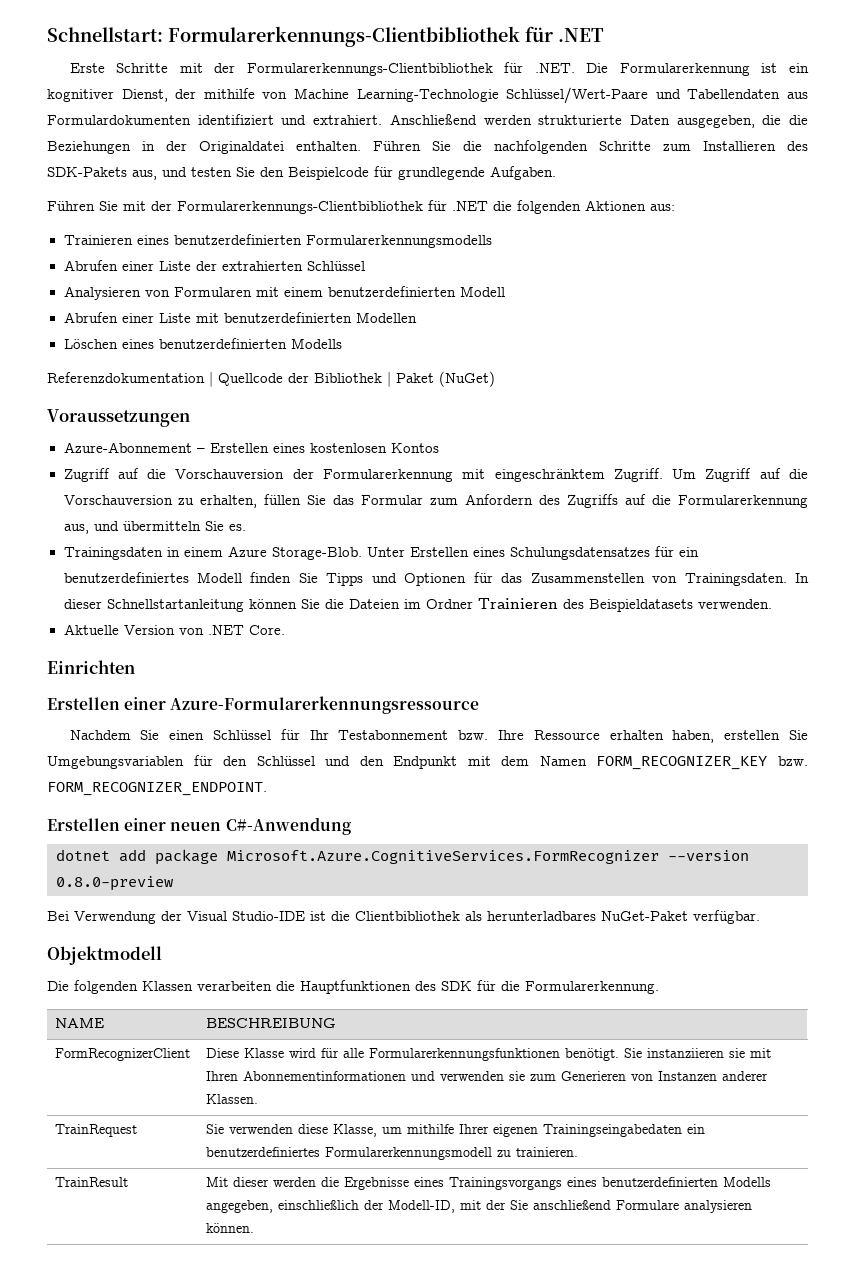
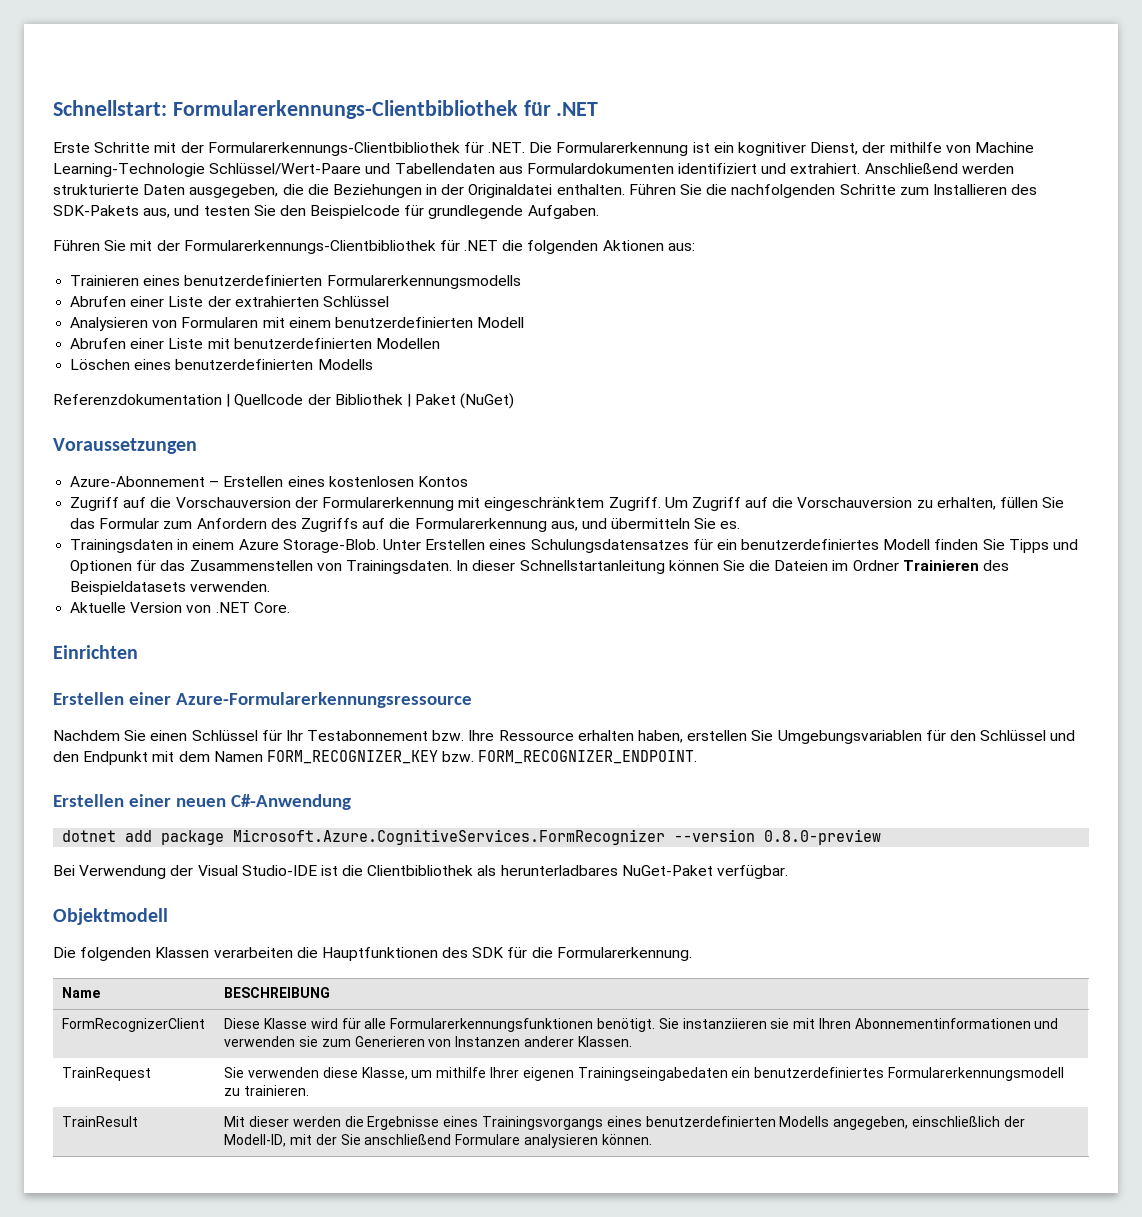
[54,1018,104,1028] NAME -> [62,987,101,998] Name

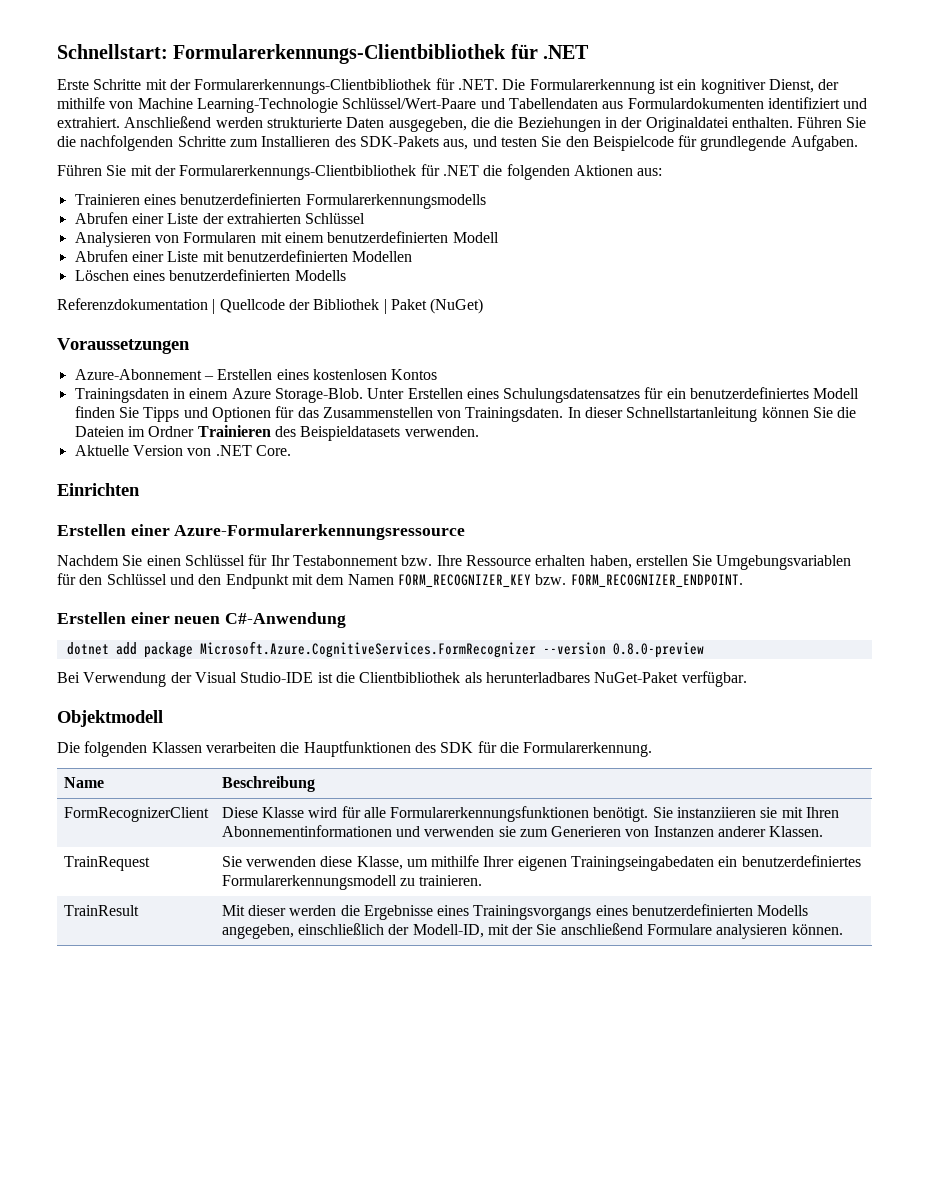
[70,497,1065,511] [70,518,741,532] // Zugriff auf die Vorschauversion der Formularerkennung mit eingeschränktem Zugriff. Um Zugriff auf die Vorschauversion zu erhalten, füllen Sie das Formular zum Anfordern des Zugriffs auf die Formularerkennung aus, und übermitteln Sie es. -> (438, 374) none
[224,987,331,998] BESCHREIBUNG -> [221,776,315,792] Beschreibung

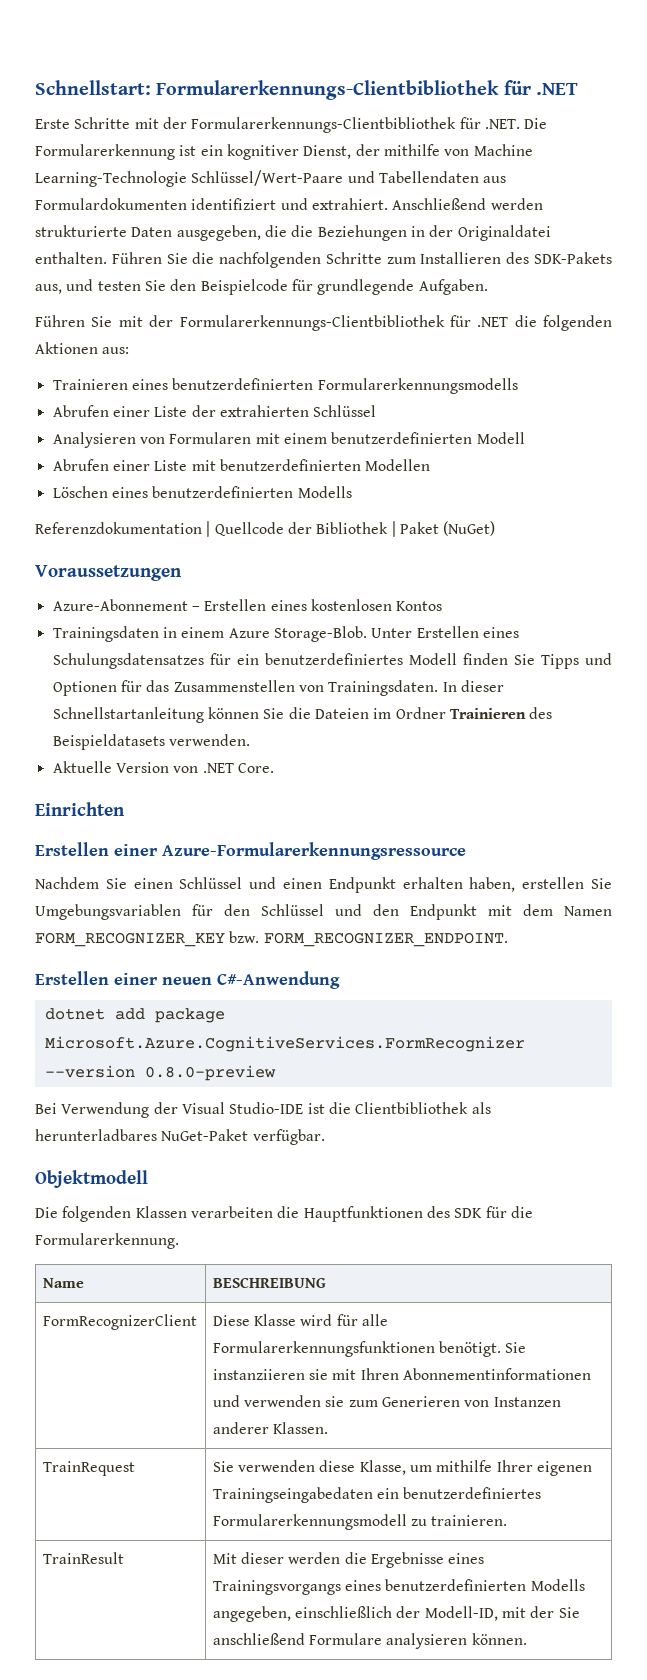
[248,554,531,566] für Ihr Testabonnement bzw. Ihre Ressource -> [249,877,396,893] und einen Endpunkt
[221,776,315,792] Beschreibung -> [212,1277,326,1288] BESCHREIBUNG

